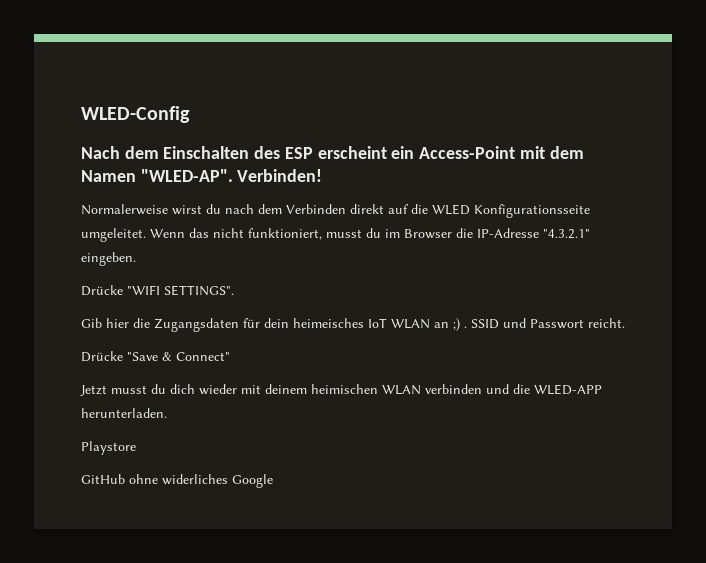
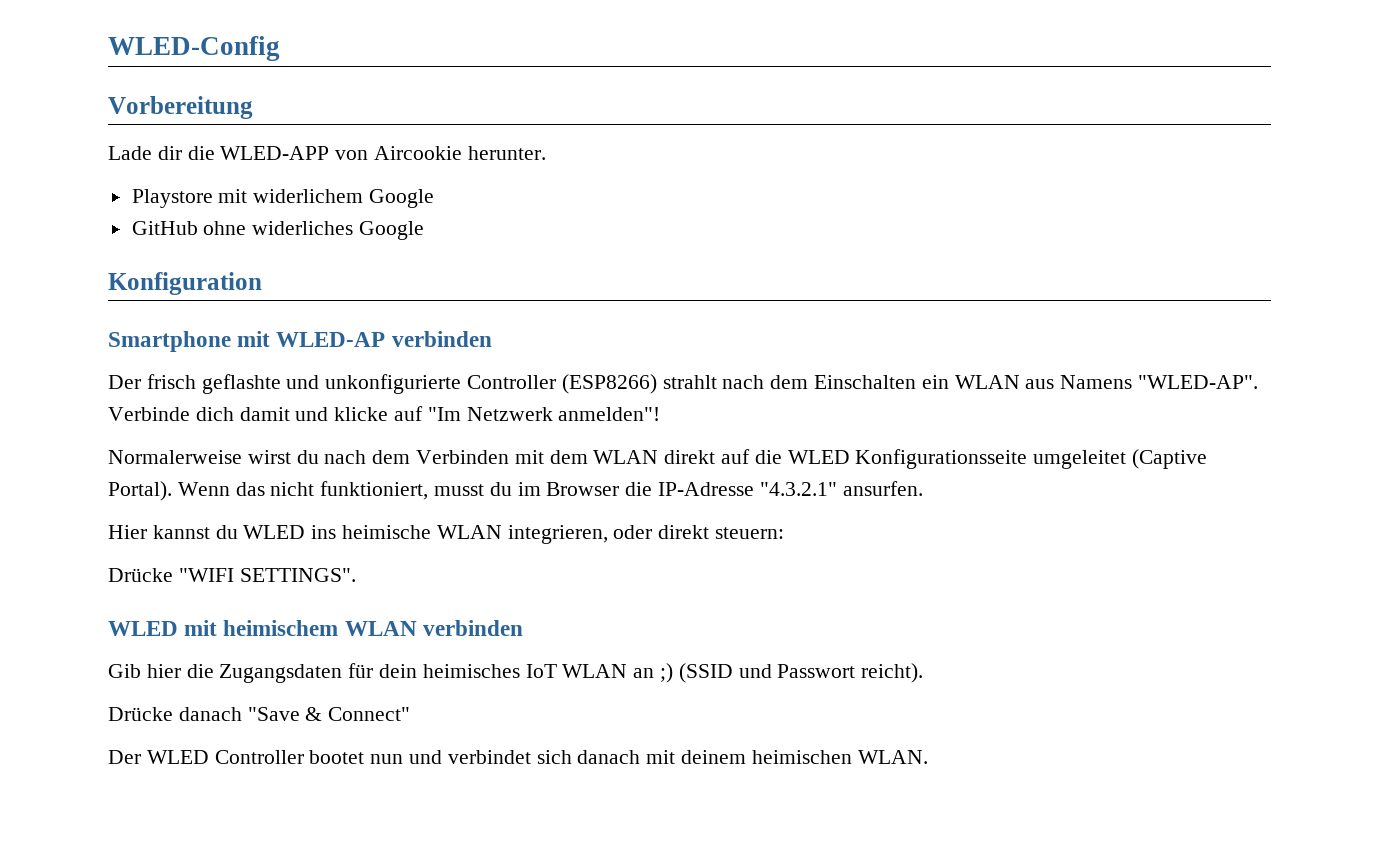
[81,146,584,159] [81,169,323,182] Nach dem Einschalten des ESP erscheint ein Access-Point mit dem Namen "WLED-AP". Verbinden! -> [108,96,253,119] [108,146,546,160] [131,189,435,208] [131,221,425,240] [108,272,262,295] [108,331,492,352] [108,374,1259,394] [108,406,661,421] Vorbereitung // Lade dir die WLED-APP von Aircookie herunter. // Playstore mit widerlichem Google // GitHub ohne widerliches Google // Konfiguration // Smartphone mit WLED-AP verbinden // Der frisch geflashte und unkonfigurierte Controller (ESP8266) strahlt nach dem Einschalten ein WLAN aus Namens "WLED-AP". Verbinde dich damit und klicke auf "Im Netzwerk anmelden"!
(346, 209) none -> [514,450,659,464] mit dem WLAN
[81,228,146,242] umgeleitet. -> [1033,449,1208,469] [108,481,172,501] umgeleitet (Captive Portal).
[81,252,136,266] [81,285,234,296] eingeben. // Drücke "WIFI SETTINGS". -> [842,481,923,496] [108,525,785,544] [108,568,356,582] [108,620,523,636] ansurfen. // Hier kannst du WLED ins heimische WLAN integrieren, oder direkt steuern: // Drücke "WIFI SETTINGS". // WLED mit heimischem WLAN verbinden
[293,318,364,328] heimeisches -> [422,664,520,678] heimisches
[464,319,499,329] . SSID -> [678,663,733,683] (SSID
[588,318,625,328] [81,351,123,362] reicht. // Drücke -> [861,663,924,683] [108,707,242,721] reicht). // Drücke danach
[80,384,602,396] [81,408,167,418] [81,441,136,455] [81,474,273,488] Jetzt musst du dich wieder mit deinem heimischen WLAN verbinden und die WLED-APP herunterladen. // Playstore // GitHub ohne widerliches Google -> [108,750,928,764] Der WLED Controller bootet nun und verbindet sich danach mit deinem heimischen WLAN.

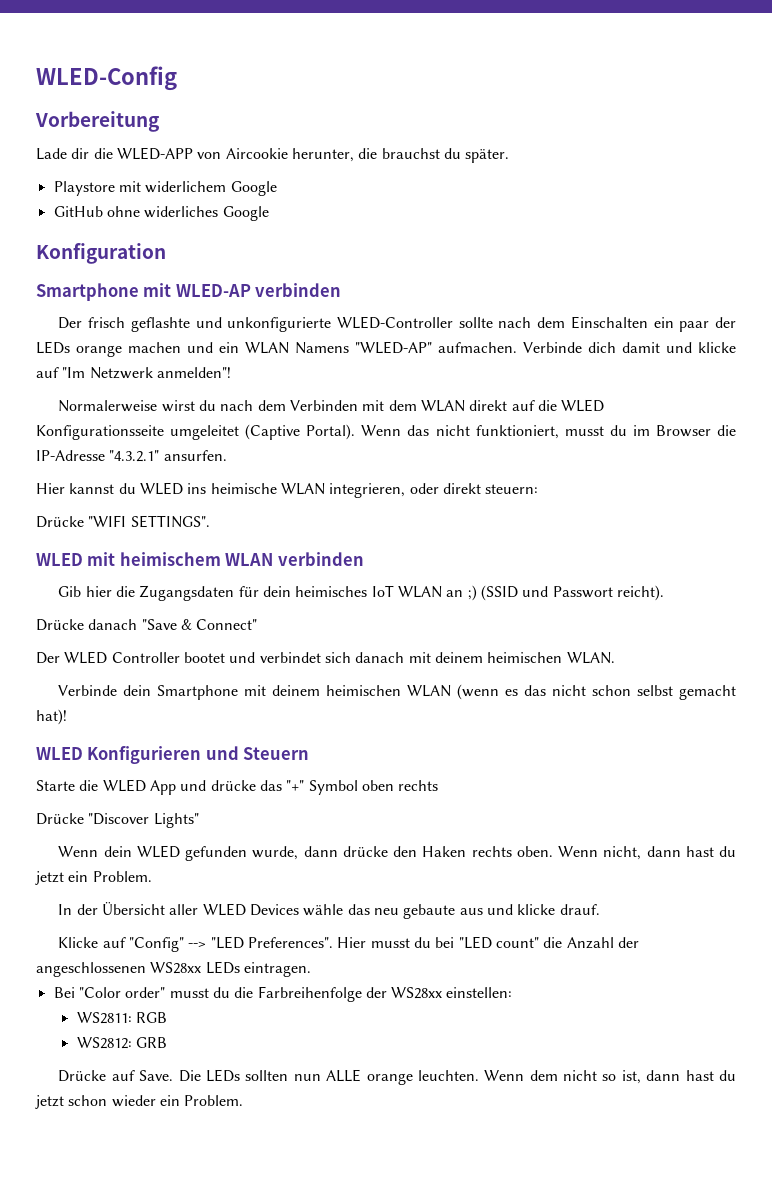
[467,146,546,160] herunter. -> [291,148,510,163] herunter, die brauchst du später.
[467,374,717,394] Controller (ESP8266) strahlt -> [336,316,493,329] WLED-Controller sollte
[954,375,1259,389] WLAN aus Namens "WLED-AP". -> [679,317,736,332] [36,341,517,357] paar der LEDs orange machen und ein WLAN Namens "WLED-AP" aufmachen.
[370,754,404,764] nun -> (225, 657) none
(928, 757) none -> [58,684,736,700] [36,709,67,725] [36,746,310,764] [36,779,439,795] [36,813,199,828] [58,845,736,861] [35,871,152,885] [58,902,600,919] [58,936,639,952] [36,961,311,977] [53,986,513,1002] [76,1012,168,1024] [76,1037,168,1049] [58,1069,736,1085] [35,1095,244,1109] // Verbinde dein Smartphone mit deinem heimischen WLAN (wenn es das nicht schon selbst gemacht hat)! // WLED Konfigurieren und Steuern // Starte die WLED App und drücke das "+" Symbol oben rechts // Drücke "Discover Lights" // Wenn dein WLED gefunden wurde, dann drücke den Haken rechts oben. Wenn nicht, dann hast du jetzt ein Problem. // In der Übersicht aller WLED Devices wähle das neu gebaute aus und klicke drauf. // Klicke auf "Config" --> "LED Preferences". Hier musst du bei "LED count" die Anzahl der angeschlossenen WS28xx LEDs eintragen. // Bei "Color order" musst du die Farbreihenfolge der WS28xx einstellen: // WS2811: RGB // WS2812: GRB // Drücke auf Save. Die LEDs sollten nun ALLE orange leuchten. Wenn dem nicht so ist, dann hast du jetzt schon wieder ein Problem.

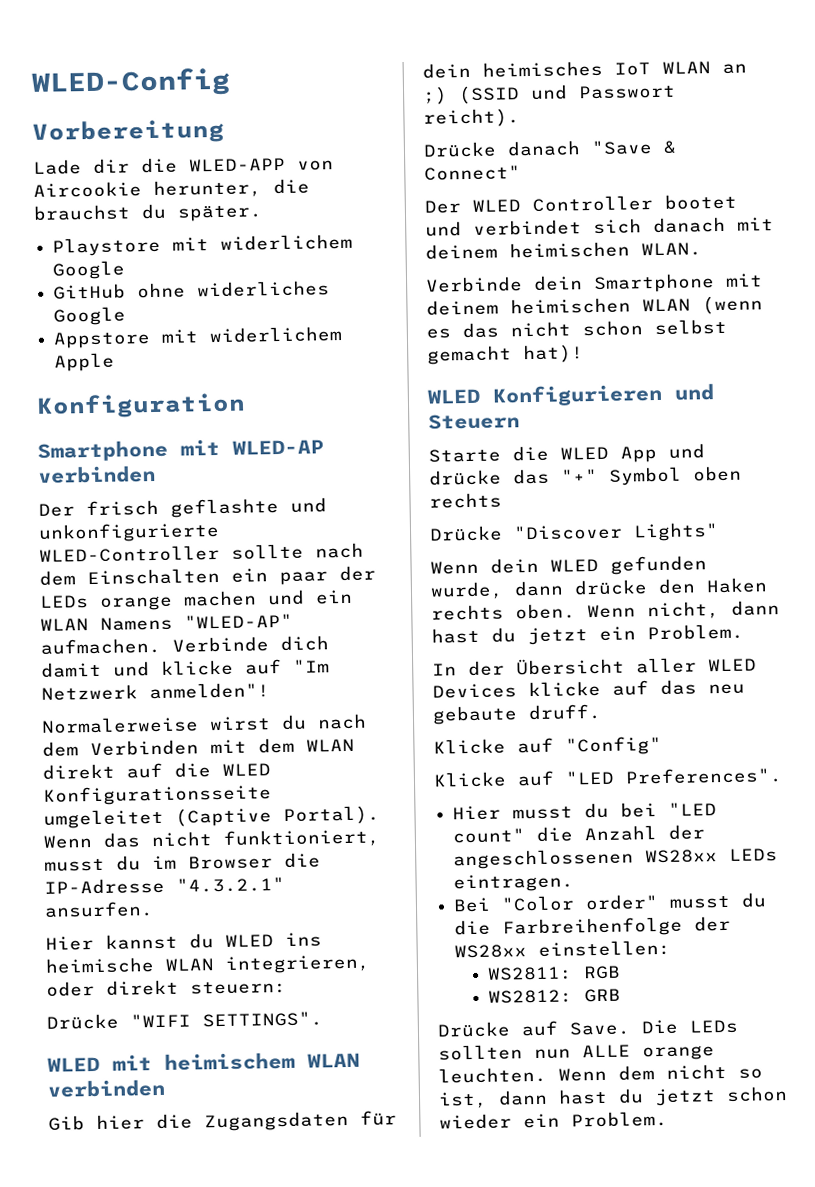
(269, 213) none -> [53,325,343,349] [54,352,116,372] // Appstore mit widerlichem Apple
[303,904,344,916] wähle -> [528,680,649,698] klicke auf
[459,904,600,915] aus und klicke drauf. -> [528,703,602,721] druff.
[188,941,207,948] --> -> [433,770,555,788] // Klicke auf
(333, 942) none -> (783, 776) //

